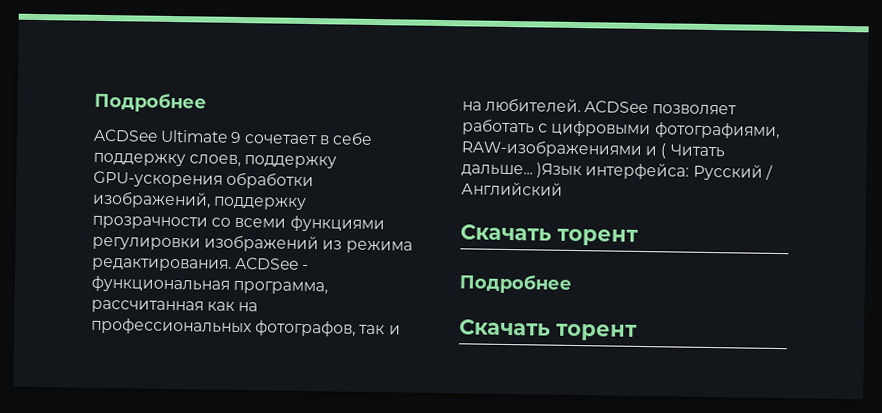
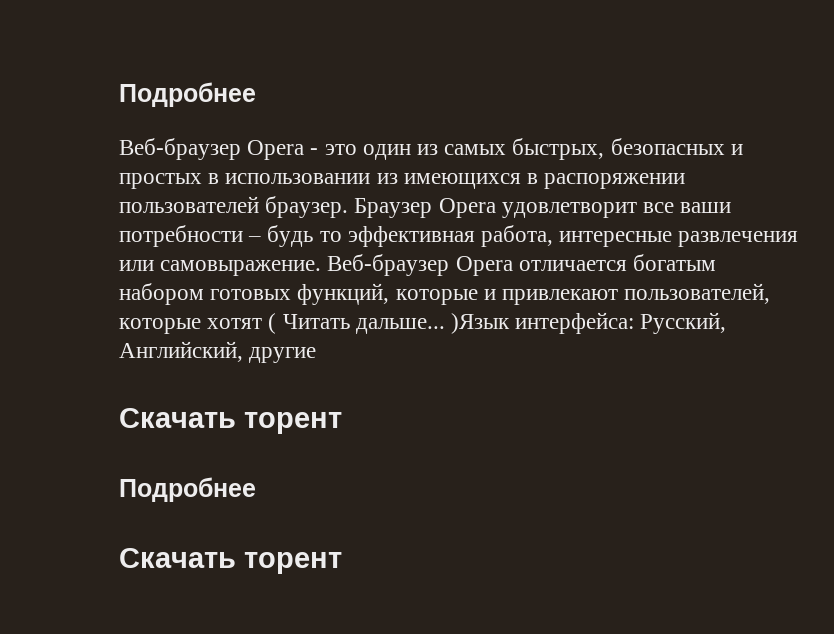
[94,92,207,113] [93,128,373,145] [93,152,338,169] [93,170,315,190] [92,190,308,211] [92,215,385,233] [92,234,413,254] [92,256,310,272] [91,275,329,295] [91,299,259,314] [91,317,401,337] [462,97,737,115] [462,118,780,140] [461,139,658,158] Подробнее // ACDSee Ultimate 9 сочетает в себе поддержку слоев, поддержку GPU-ускорения обработки изображений, поддержку прозрачности со всеми функциями регулировки изображений из режима редактирования. ACDSee - функциональная программа, рассчитанная как на профессиональных фотографов, так и на любителей. ACDSee позволяет работать с цифровыми фотографиями, RAW-изображениями и -> [119,82,256,107] [119,138,743,160] [119,173,686,189] [119,196,732,218] [119,225,799,247] [119,254,717,276] [119,283,771,305] [119,318,263,334] Подробнее // Веб-браузер Opera - это один из самых быстрых, безопасных и простых в использовании из имеющихся в распоряжении пользователей браузер. Браузер Opera удовлетворит все ваши потребности – будь то эффективная работа, интересные развлечения или самовыражение. Веб-браузер Opera отличается богатым набором готовых функций, которые и привлекают пользователей, которые хотят
[692,163,773,181] [461,181,563,196] Русский / Английский -> [640,312,727,334] [119,341,317,363] Русский, Английский, другие

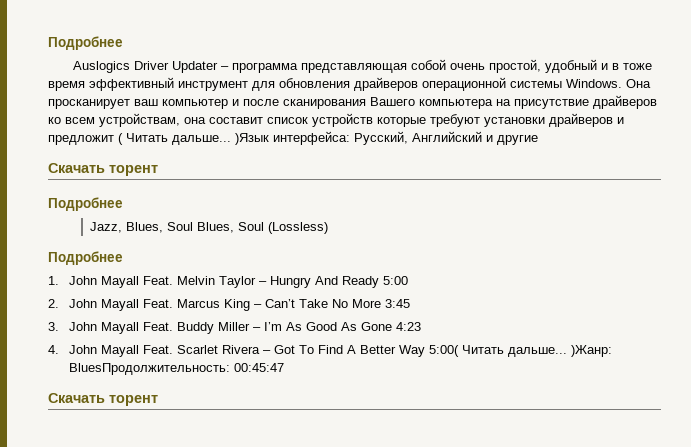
[119,82,256,107] [119,138,743,160] [119,173,686,189] [119,196,732,218] [119,225,799,247] [119,254,717,276] [119,283,771,305] [119,318,263,334] Подробнее // Веб-браузер Opera - это один из самых быстрых, безопасных и простых в использовании из имеющихся в распоряжении пользователей браузер. Браузер Opera удовлетворит все ваши потребности – будь то эффективная работа, интересные развлечения или самовыражение. Веб-браузер Opera отличается богатым набором готовых функций, которые и привлекают пользователей, которые хотят -> [48,36,123,50] [73,59,653,73] [48,77,651,91] [48,95,657,109] [48,113,624,127] [48,135,114,145] Подробнее // Auslogics Driver Updater – программа представляющая собой очень простой, удобный и в тоже время эффективный инструмент для обновления драйверов операционной системы Windows. Она просканирует ваш компьютер и после сканирования Вашего компьютера на присутствие драйверов ко всем устройствам, она составит список устройств которые требуют установки драйверов и предложит
[119,341,243,362] Английский, -> [412,131,493,142] Английский и
(256, 489) none -> [89,222,328,234] [48,251,123,265] [48,276,408,288] [48,299,410,311] [48,322,421,334] [48,345,612,357] [68,363,284,375] // Jazz, Blues, Soul Blues, Soul (Lossless) // Подробнее // 1. John Mayall Feat. Melvin Taylor – Hungry And Ready 5:00 // 2. John Mayall Feat. Marcus King – Can’t Take No More 3:45 // 3. John Mayall Feat. Buddy Miller – I’m As Good As Gone 4:23 // 4. John Mayall Feat. Scarlet Rivera – Got To Find A Better Way 5:00( Читать дальше... )Жанр: BluesПродолжительность: 00:45:47

